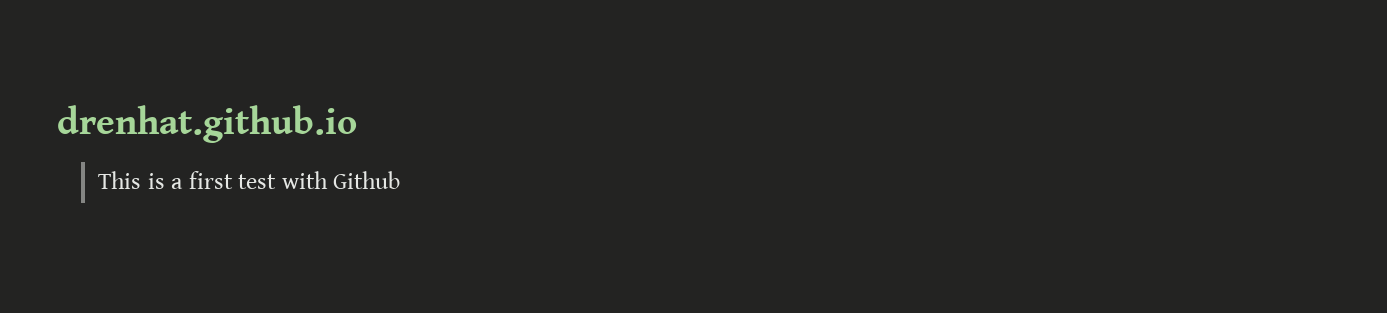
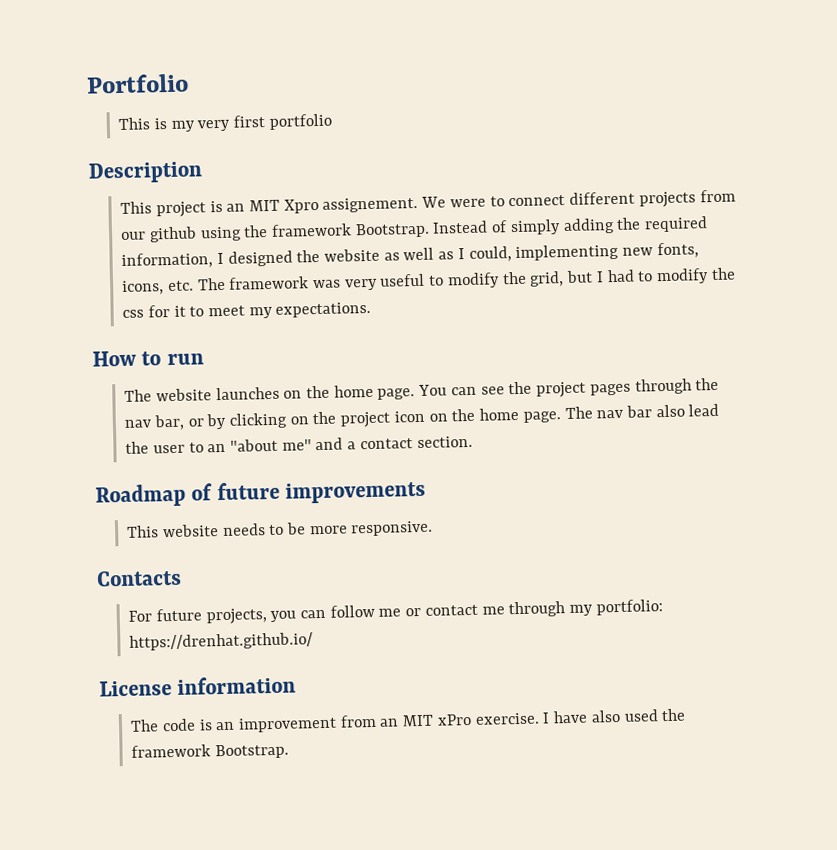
[57,105,357,143] drenhat.github.io -> [86,73,189,94] Portfolio
[171,171,401,189] a first test with Github -> [170,113,332,132] [88,161,203,184] [120,189,736,218] [121,216,709,243] [121,242,699,269] [122,267,736,295] [122,301,372,319] [92,350,204,367] [124,377,720,402] [124,403,720,431] [125,435,473,454] [95,480,427,508] [126,520,434,538] [96,569,182,587] [128,599,663,625] [129,632,314,651] [99,675,297,697] [130,708,687,733] [131,743,289,760] my very first portfolio // Description // This project is an MIT Xpro assignement. We were to connect different projects from our github using the framework Bootstrap. Instead of simply adding the required information, I designed the website as well as I could, implementing new fonts, icons, etc. The framework was very useful to modify the grid, but I had to modify the css for it to meet my expectations. // How to run // The website launches on the home page. You can see the project pages through the nav bar, or by clicking on the project icon on the home page. The nav bar also lead the user to an "about me" and a contact section. // Roadmap of future improvements // This website needs to be more responsive. // Contacts // For future projects, you can follow me or contact me through my portfolio: https://drenhat.github.io/ // License information // The code is an improvement from an MIT xPro exercise. I have also used the framework Bootstrap.

